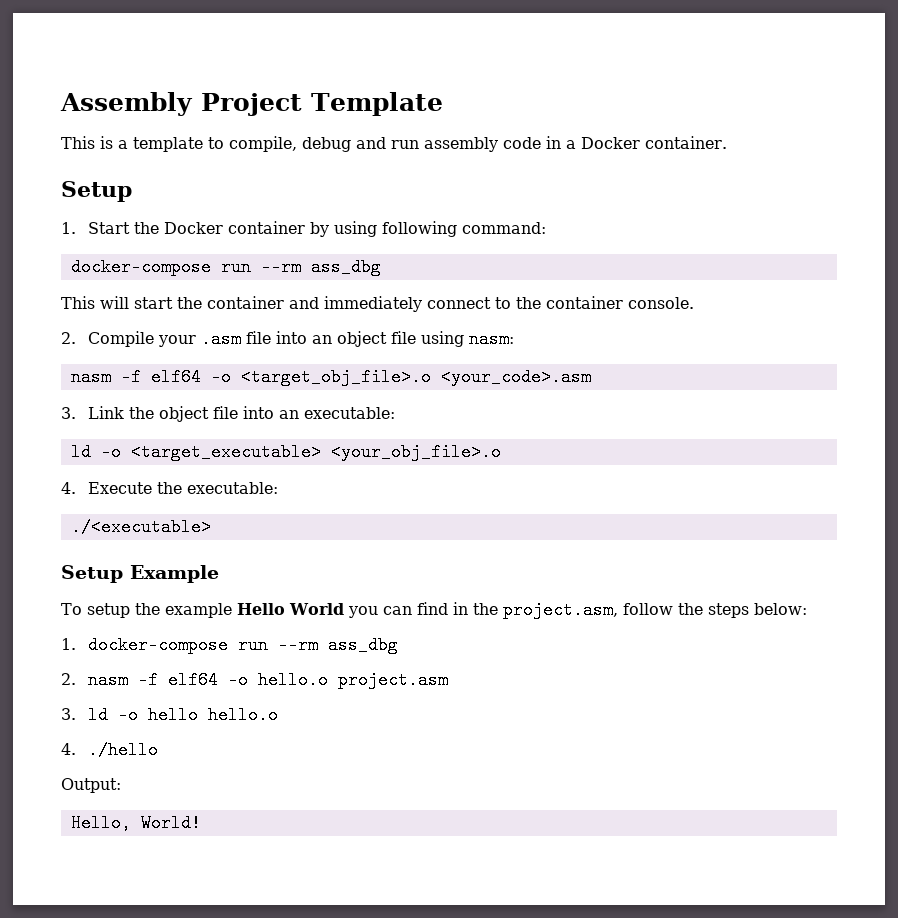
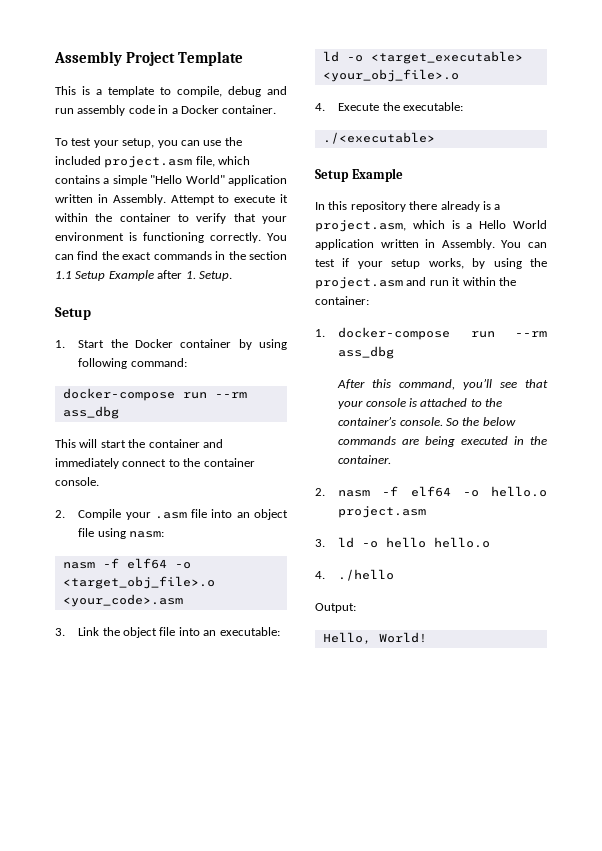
(727, 142) none -> [55,137,242,148] [55,156,251,168] [55,175,287,186] [55,194,288,205] [55,213,287,224] [55,232,287,243] [55,251,287,260] [55,270,232,281] // To test your setup, you can use the included project.asm file, which contains a simple "Hello World" application written in Assembly. Attempt to execute it within the container to verify that your environment is functioning correctly. You can find the exact commands in the section 1.1 Setup Example after 1. Setup.
[61,601,807,619] To setup the example Hello World you can find in the project.asm, follow the steps below: -> [315,201,501,212] [315,220,547,232] [315,239,547,250] [315,258,547,269] [315,277,516,289] [315,296,369,305] In this repository there already is a project.asm, which is a Hello World application written in Assembly. You can test if your setup works, by using the project.asm and run it within the container:
(399, 645) none -> [337,378,548,390] [338,398,503,409] [338,416,516,426] [338,436,547,447] [338,455,392,464] // After this command, you’ll see that your console is attached to the container’s console. So the below commands are being executed in the container.

